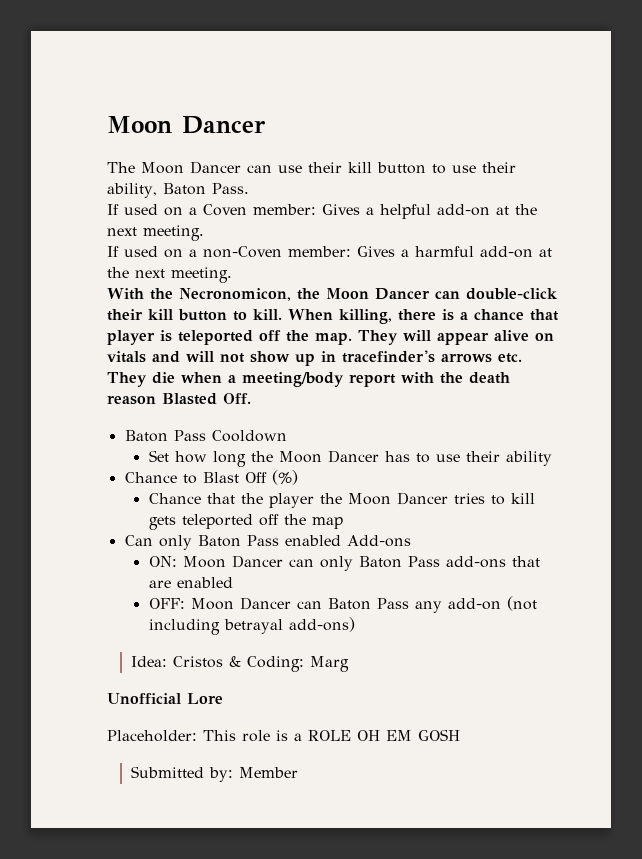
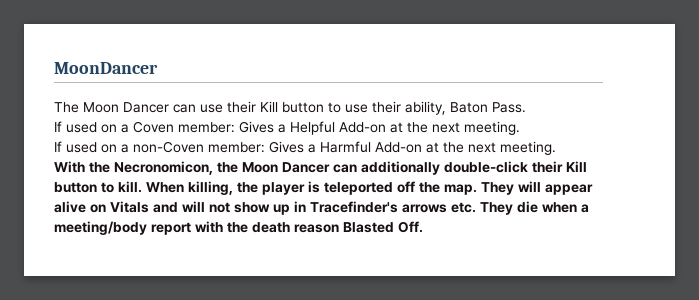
[107,116,266,134] Moon Dancer -> [54,62,158,74] MoonDancer
[348,162,372,173] kill -> [260,101,278,112] Kill
[380,204,490,219] helpful add-on -> [290,121,386,135] Helpful Add-on
[415,246,533,258] harmful add-on -> [320,141,422,153] Harmful Add-on
(460, 295) none -> [361,161,440,175] additionally
[148,309,173,320] kill -> [566,161,587,172] Kill
[398,309,559,321] there is a chance that -> [237,182,258,193] the
[107,351,146,363] vitals -> [110,201,149,213] Vitals
[342,350,435,363] tracefinder's -> [310,201,398,213] Tracefinder's
[124,430,287,442] [148,450,552,467] [124,470,298,485] [148,492,535,508] [148,514,343,530] [124,535,411,550] [148,555,540,571] [148,577,233,588] [148,596,537,613] [148,617,355,635] [131,656,350,672] [107,693,223,704] [107,729,460,742] [131,766,299,782] // Baton Pass Cooldown // Set how long the Moon Dancer has to use their ability // Chance to Blast Off (%) // Chance that the player the Moon Dancer tries to kill gets teleported off the map // Can only Baton Pass enabled Add-ons // ON: Moon Dancer can only Baton Pass add-ons that are enabled // OFF: Moon Dancer can Baton Pass any add-on (not including betrayal add-ons) // Idea: Cristos & Coding: Marg // Unofficial Lore // Placeholder: This role is a ROLE OH EM GOSH // Submitted by: Member -> (423, 227) none

